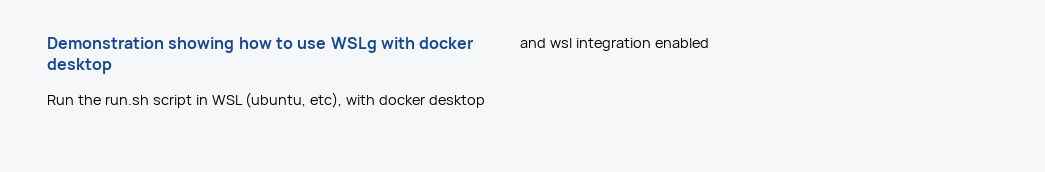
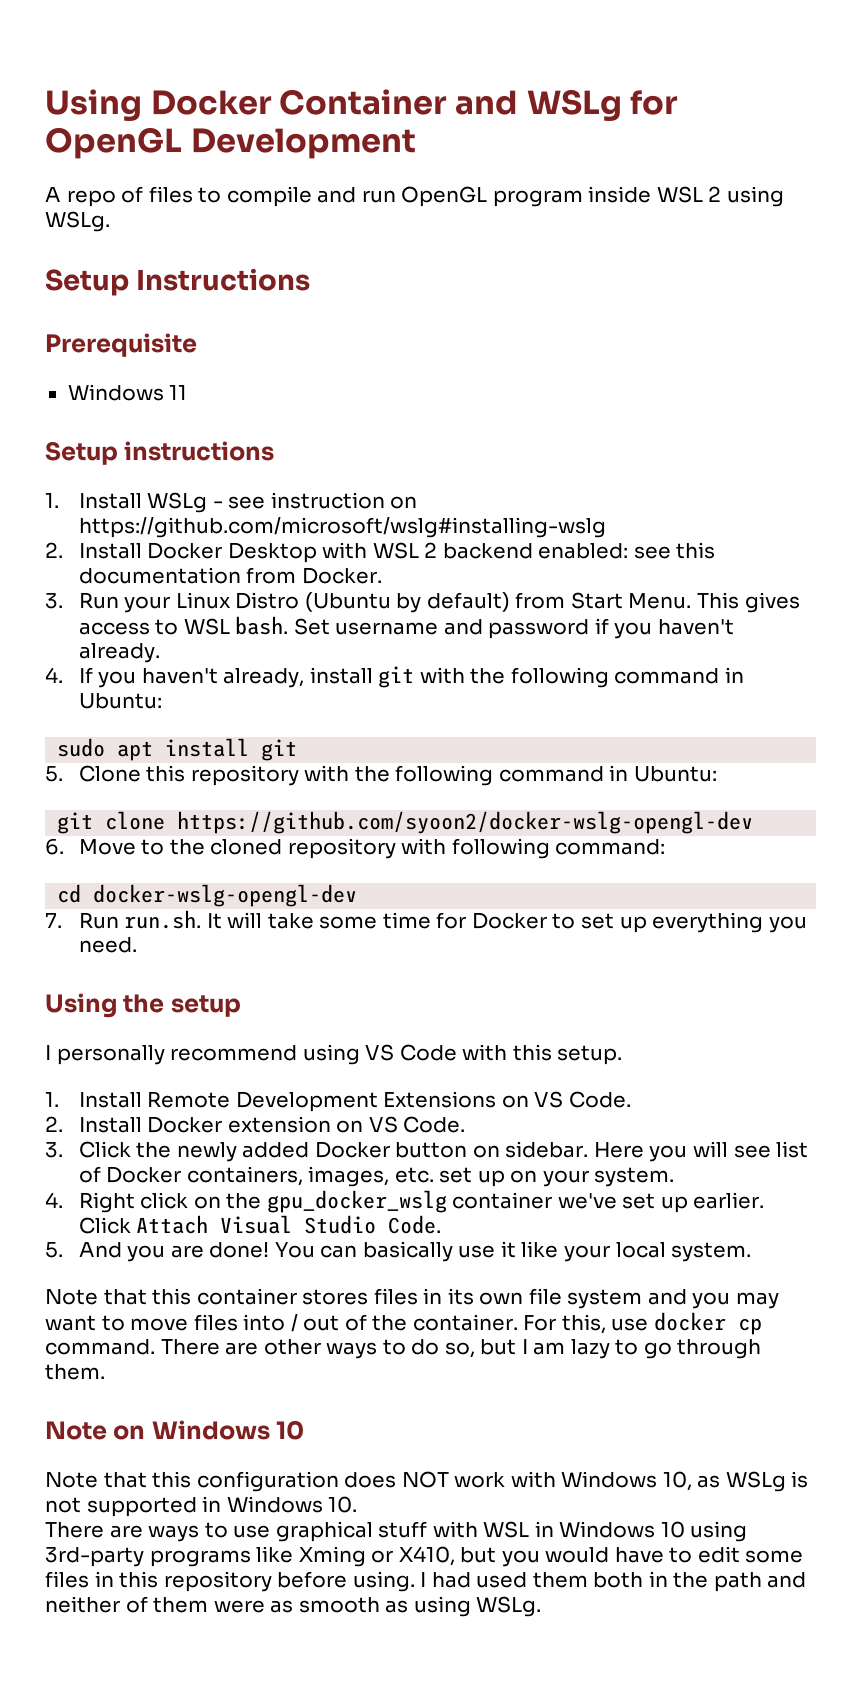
[47,37,474,53] [47,58,112,74] [47,92,486,108] [520,38,709,51] Demonstration showing how to use WSLg with docker desktop // Run the run.sh script in WSL (ubuntu, etc), with docker desktop and wsl integration enabled -> [45,89,679,121] [45,127,416,159] [45,186,784,207] [45,211,110,232] [45,268,311,296] [45,333,197,357] [67,384,188,401] [45,441,275,465] [45,492,418,513] [78,517,606,538] [45,542,716,563] [78,567,382,584] [45,592,800,613] [78,616,734,639] [78,643,160,663] [45,666,744,688] [78,693,162,709] [57,738,298,761] [45,765,717,786] [57,811,754,834] [45,838,666,859] [57,884,358,907] [45,910,807,933] [78,937,137,953] [45,993,241,1018] [45,1044,623,1065] [45,1091,631,1112] [45,1116,466,1133] [45,1141,809,1162] [78,1166,675,1187] [45,1190,765,1213] [78,1215,442,1234] [45,1241,752,1262] [45,1288,779,1309] [45,1312,762,1335] [45,1339,762,1359] [45,1364,105,1380] [45,1420,305,1440] [45,1471,809,1492] [45,1496,358,1517] [45,1521,748,1542] [45,1546,804,1567] [45,1571,807,1592] [45,1596,542,1617] Using Docker Container and WSLg for OpenGL Development // A repo of files to compile and run OpenGL program inside WSL 2 using WSLg. // Setup Instructions // Prerequisite // Windows 11 // Setup instructions // 1. Install WSLg - see instruction on https://github.com/microsoft/wslg#installing-wslg // 2. Install Docker Desktop with WSL 2 backend enabled: see this documentation from Docker. // 3. Run your Linux Distro (Ubuntu by default) from Start Menu. This gives access to WSL bash. Set username and password if you haven't already. // 4. If you haven't already, install git with the following command in Ubuntu: // sudo apt install git // 5. Clone this repository with the following command in Ubuntu: // git clone https://github.com/syoon2/docker-wslg-opengl-dev // 6. Move to the cloned repository with following command: // cd docker-wslg-opengl-dev // 7. Run run.sh. It will take some time for Docker to set up everything you need. // Using the setup // I personally recommend using VS Code with this setup. // 1. Install Remote Development Extensions on VS Code. // 2. Install Docker extension on VS Code. // 3. Click the newly added Docker button on sidebar. Here you will see list of Docker containers, images, etc. set up on your system. // 4. Right click on the gpu_docker_wslg container we've set up earlier. Click Attach Visual Studio Code. // 5. And you are done! You can basically use it like your local system. // Note that this container stores files in its own file system and you may want to move files into / out of the container. For this, use docker cp command. There are other ways to do so, but I am lazy to go through them. // Note on Windows 10 // Note that this configuration does NOT work with Windows 10, as WSLg is not supported in Windows 10. // There are ways to use graphical stuff with WSL in Windows 10 using 3rd-party programs like Xming or X410, but you would have to edit some files in this repository before using. I had used them both in the path and neither of them were as smooth as using WSLg.

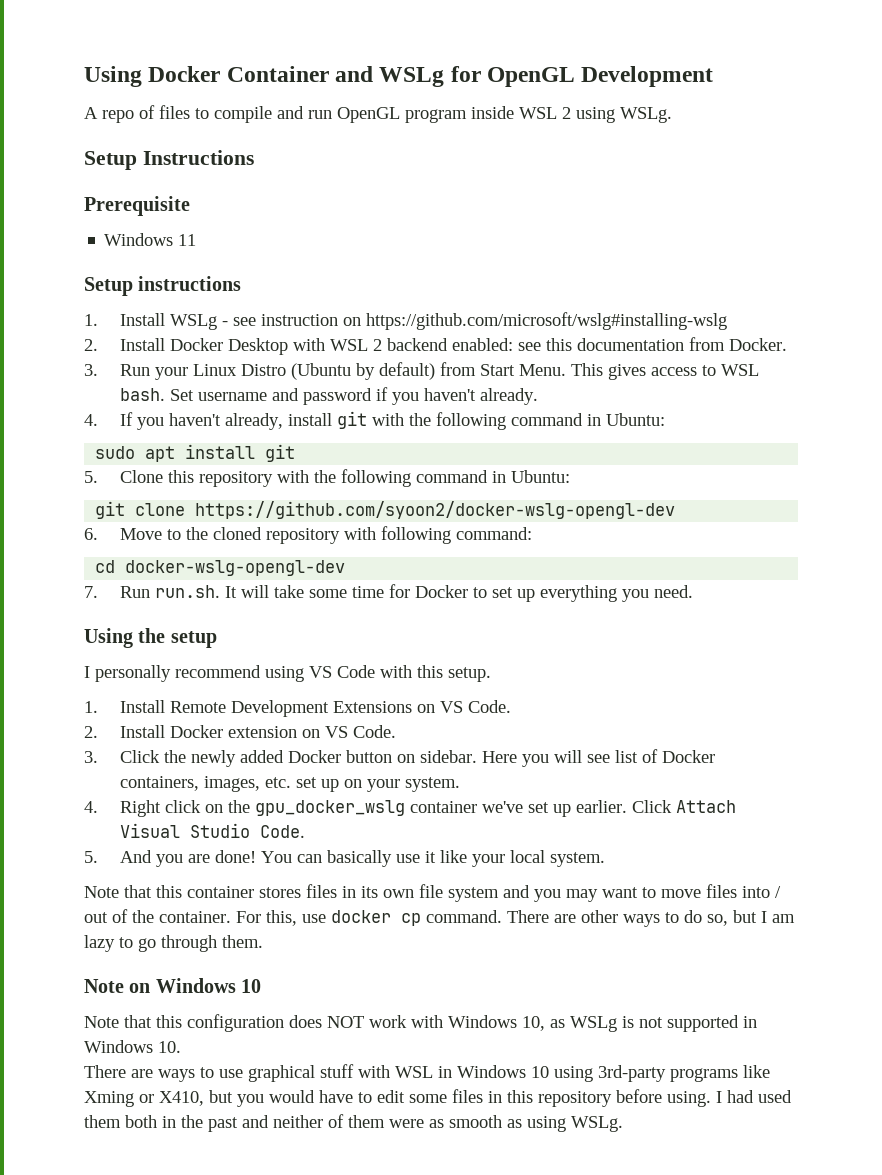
[713,1572,762,1592] path -> [208,1117,238,1132] past

